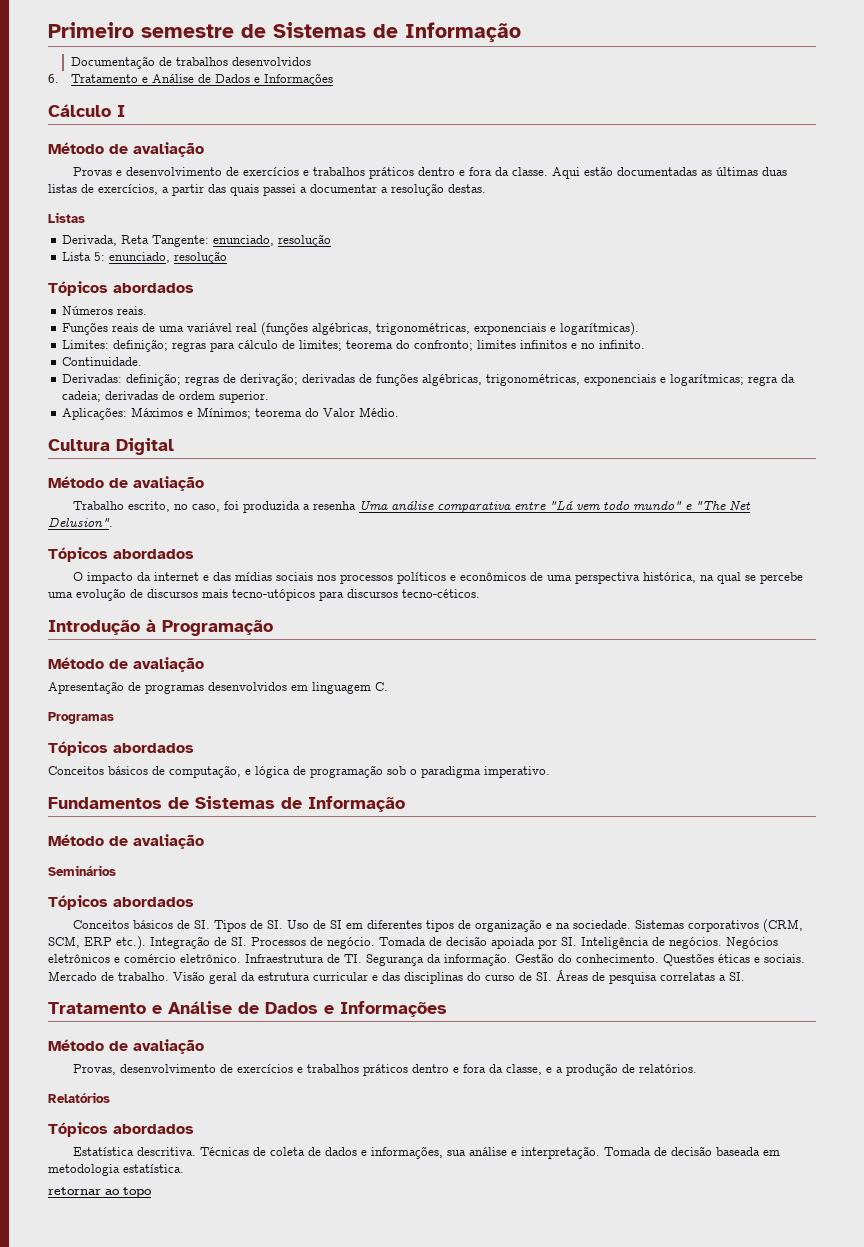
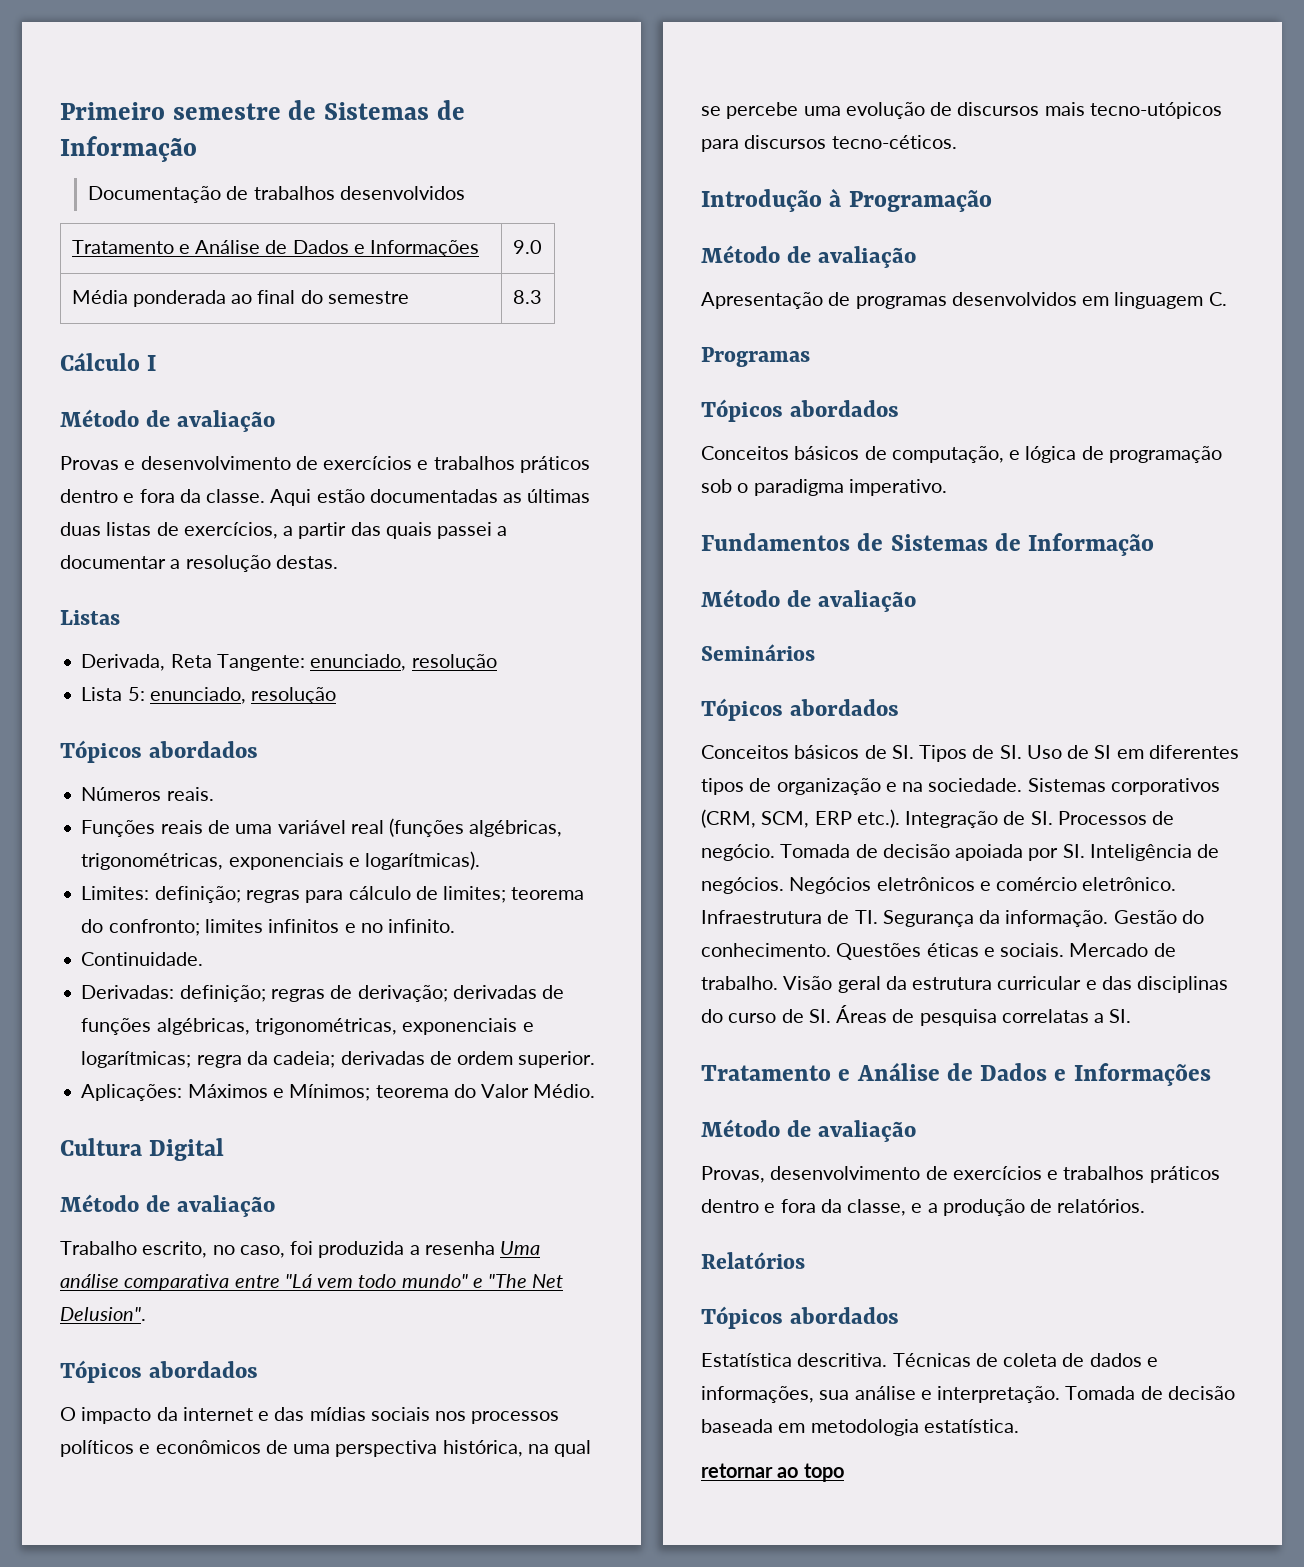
[48,73,334,86] // 6. Tratamento e Análise de Dados e Informações -> [71,240,480,257] [512,240,542,254] [71,290,409,307] [512,290,542,304] // Tratamento e Análise de Dados e Informações | 9.0 // Média ponderada ao final do semestre | 8.3

